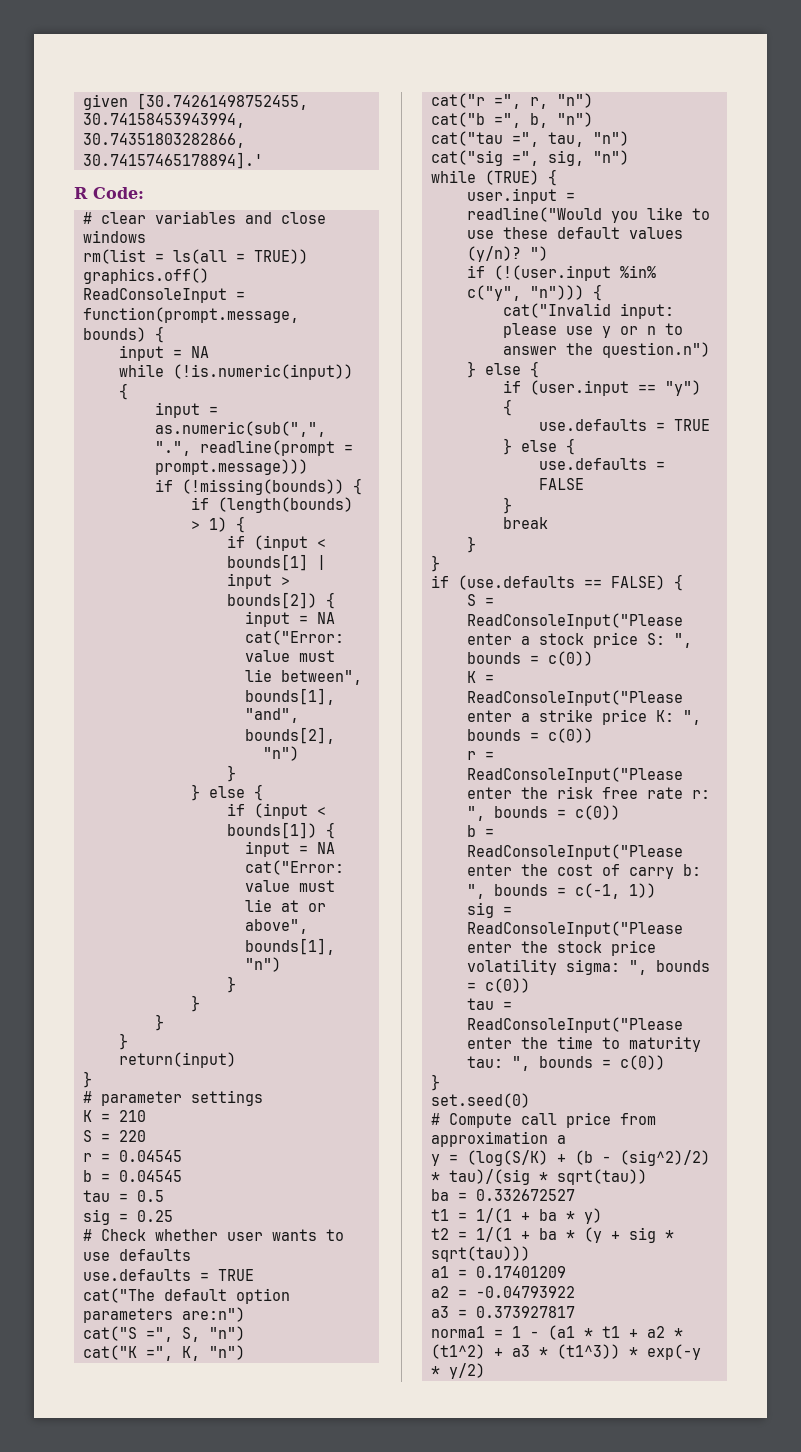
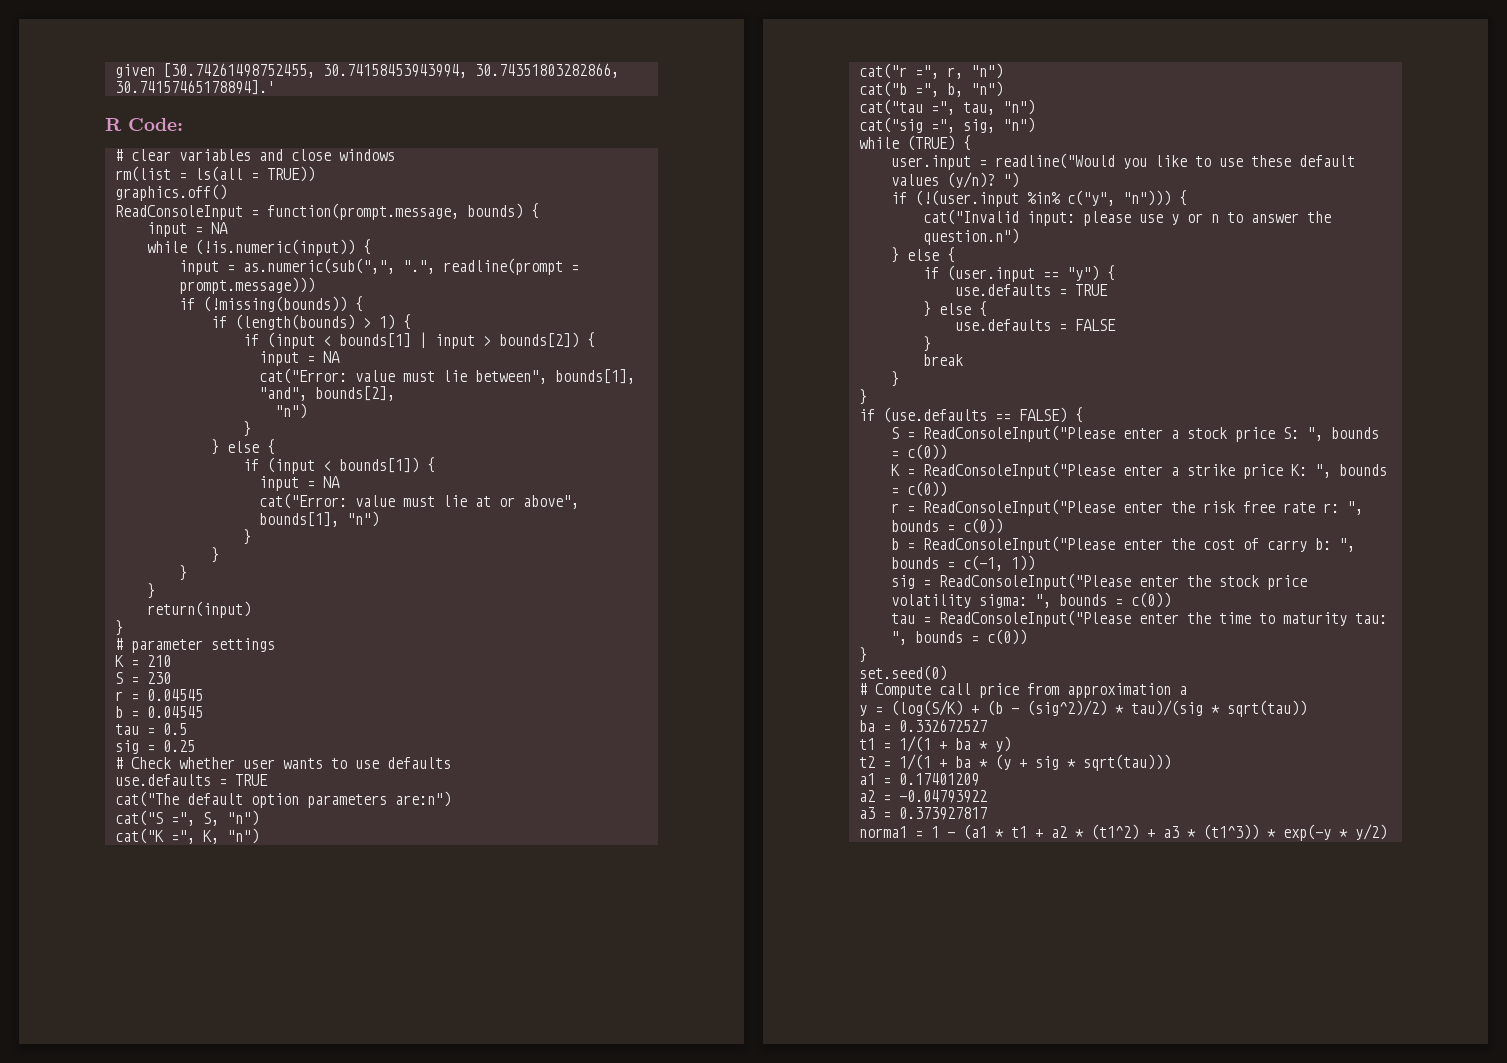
[118,1130,146,1142] 220 -> [146,672,171,684] 230

